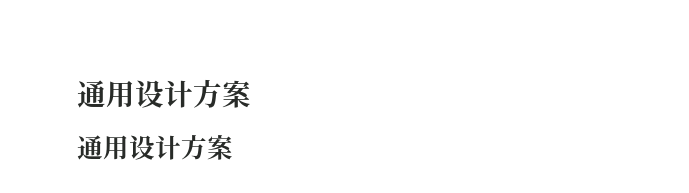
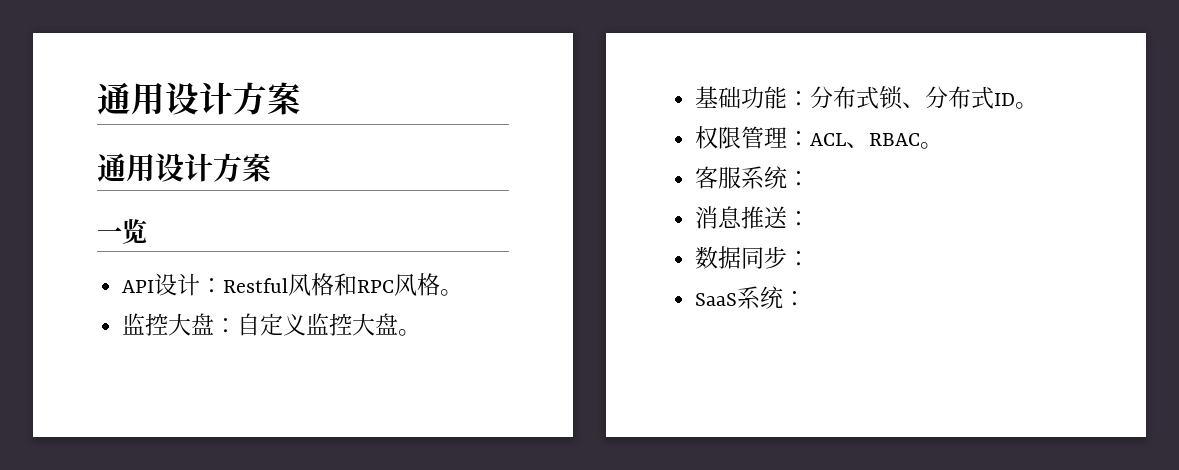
(233, 147) none -> [97,219,147,244] [122,273,464,296] [122,313,422,336] [695,86,1039,110] [695,126,944,149] [695,166,811,189] [695,206,811,229] [695,246,811,269] [695,286,807,309] // 一览 // API设计：Restful风格和RPC风格。 // 监控大盘：自定义监控大盘。 // 基础功能：分布式锁、分布式ID。 // 权限管理：ACL、RBAC。 // 客服系统： // 消息推送： // 数据同步： // SaaS系统：

